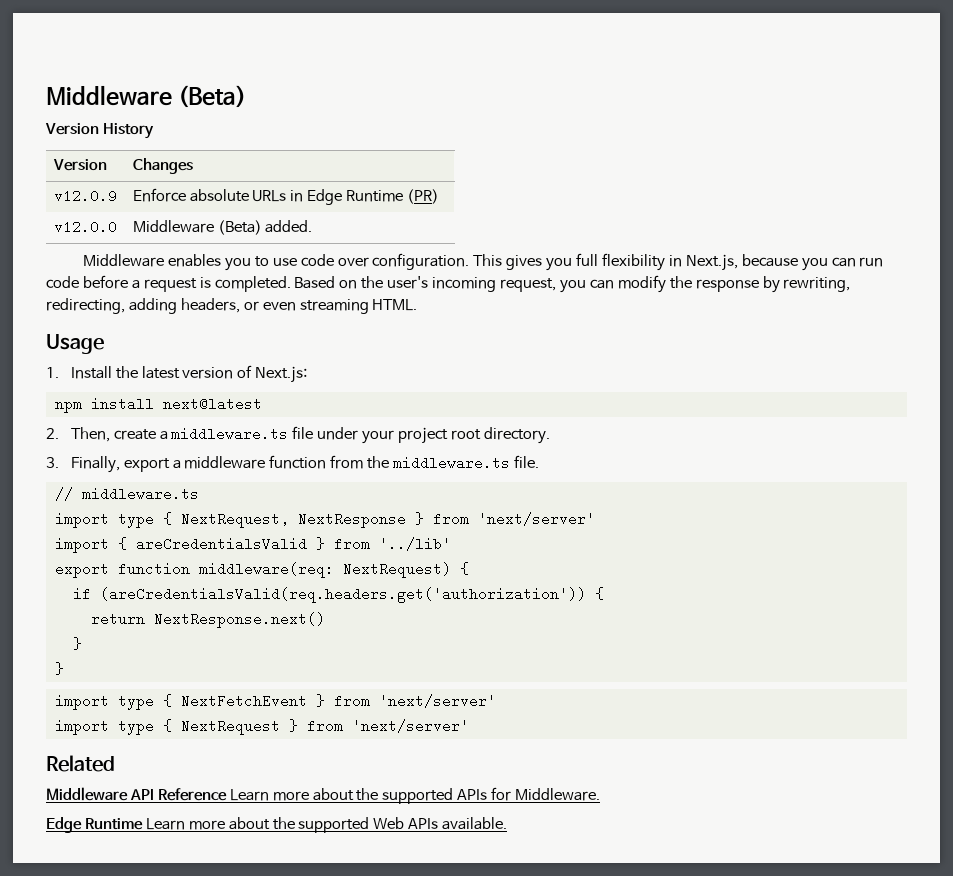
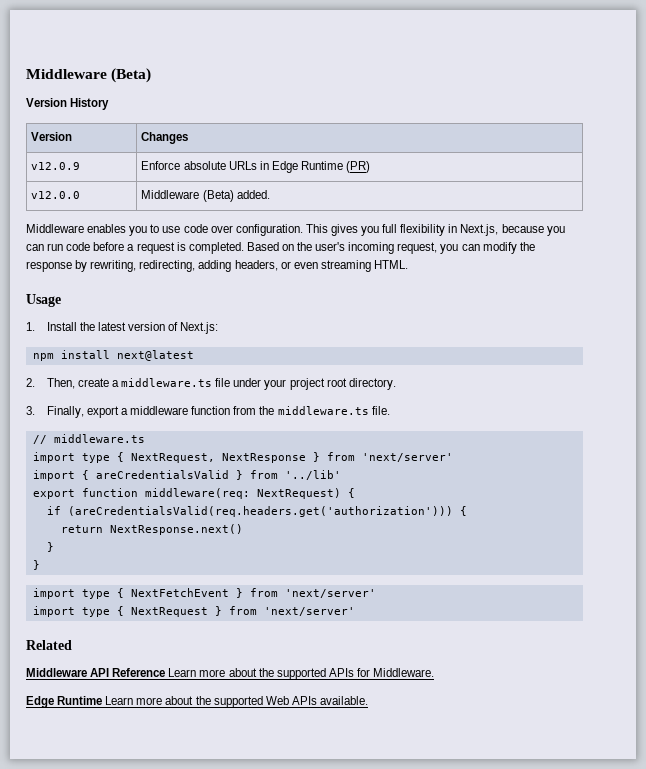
[99,587,586,603] (areCredentialsValid(req.headers.get('authorization')) -> [67,506,453,517] (areCredentialsValid(req.headers.get('authorization')))

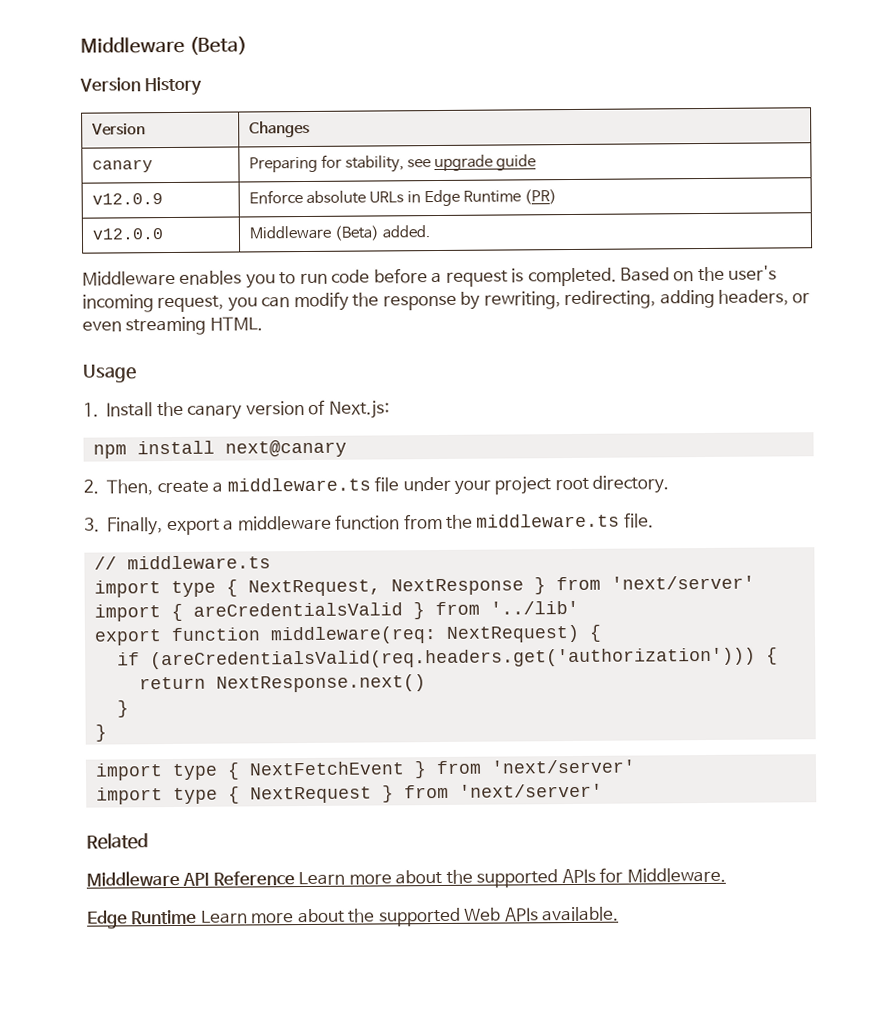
(189, 138) none -> [91,159,153,173] [248,154,537,173] // canary | Preparing for stability, see upgrade guide
[162,224,565,236] [26,244,44,251] use code over configuration. This gives you full flexibility in Next.js, because you can -> (297, 278) none
[98,322,127,331] latest -> [187,404,243,420] canary
[116,350,194,361] next@latest -> [224,439,347,458] next@canary

